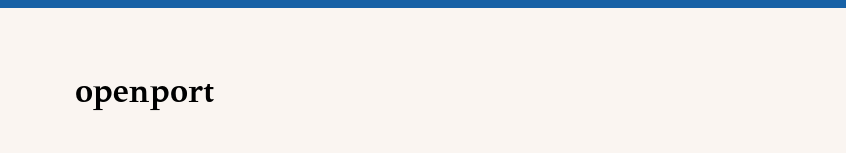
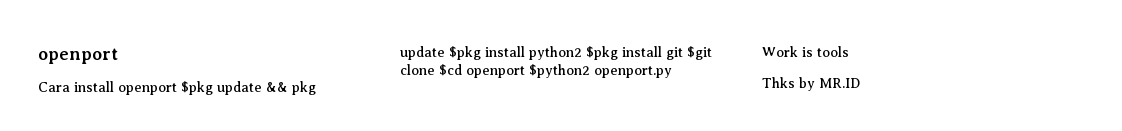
[75,84,214,111] openport -> [38,48,118,64] [38,81,316,95] [400,46,712,60] [400,64,672,78] [762,46,849,57] [762,77,860,91] openport // Cara install openport $pkg update && pkg update $pkg install python2 $pkg install git $git clone $cd openport $python2 openport.py // Work is tools // Thks by MR.ID

